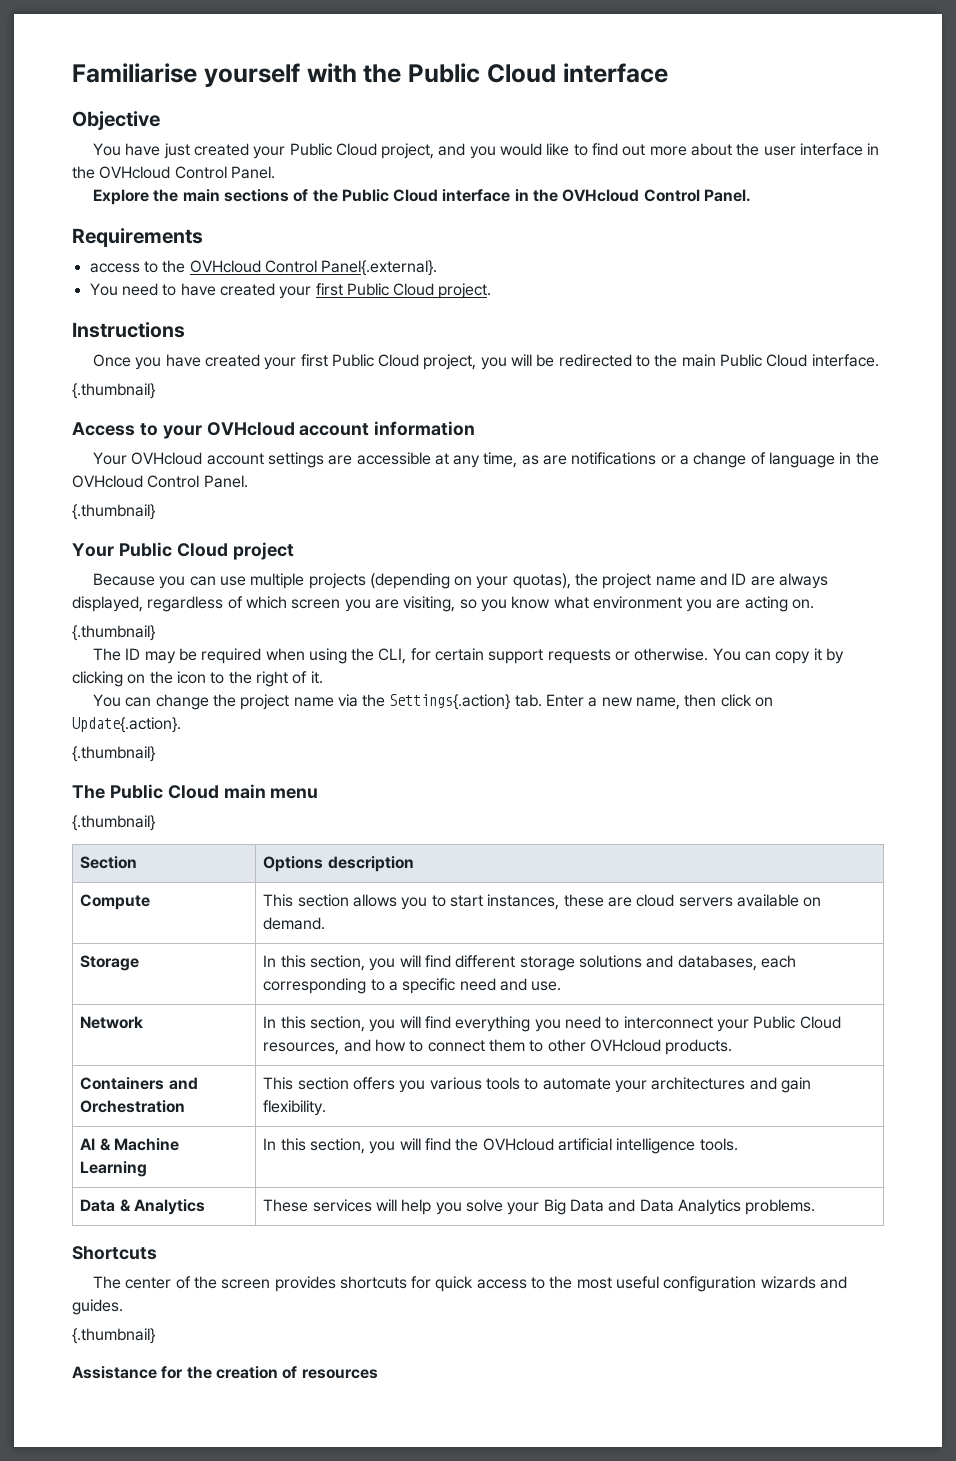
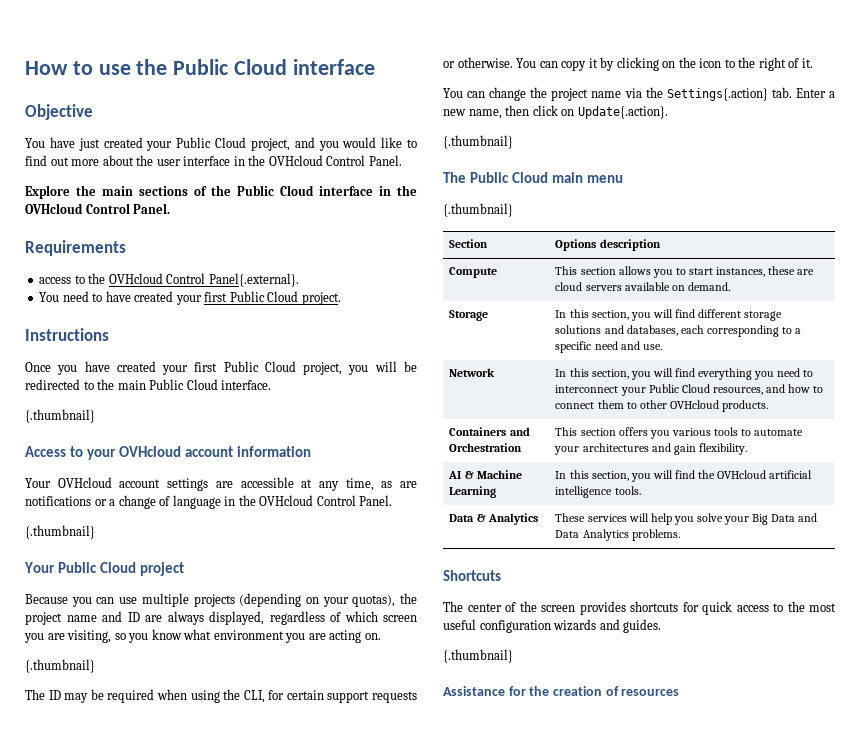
[72,63,357,87] Familiarise yourself with -> [25,61,131,75] How to use

